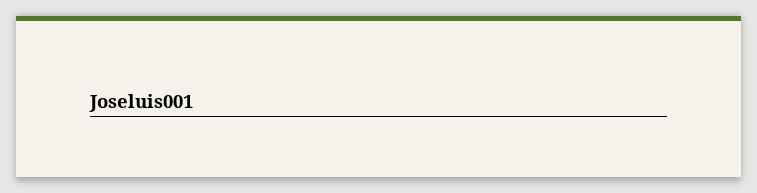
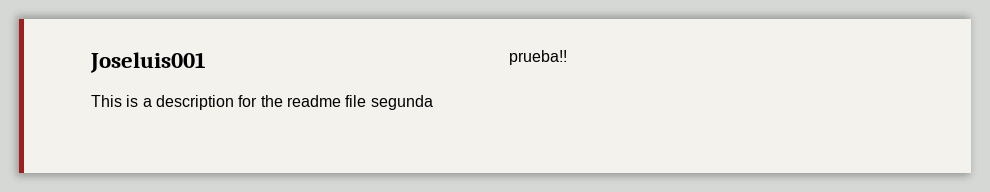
(193, 103) none -> [91,95,433,110] [509,50,567,65] // This is a description for the readme file segunda prueba!!

